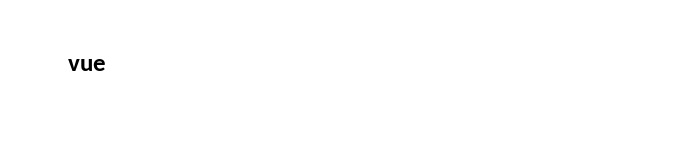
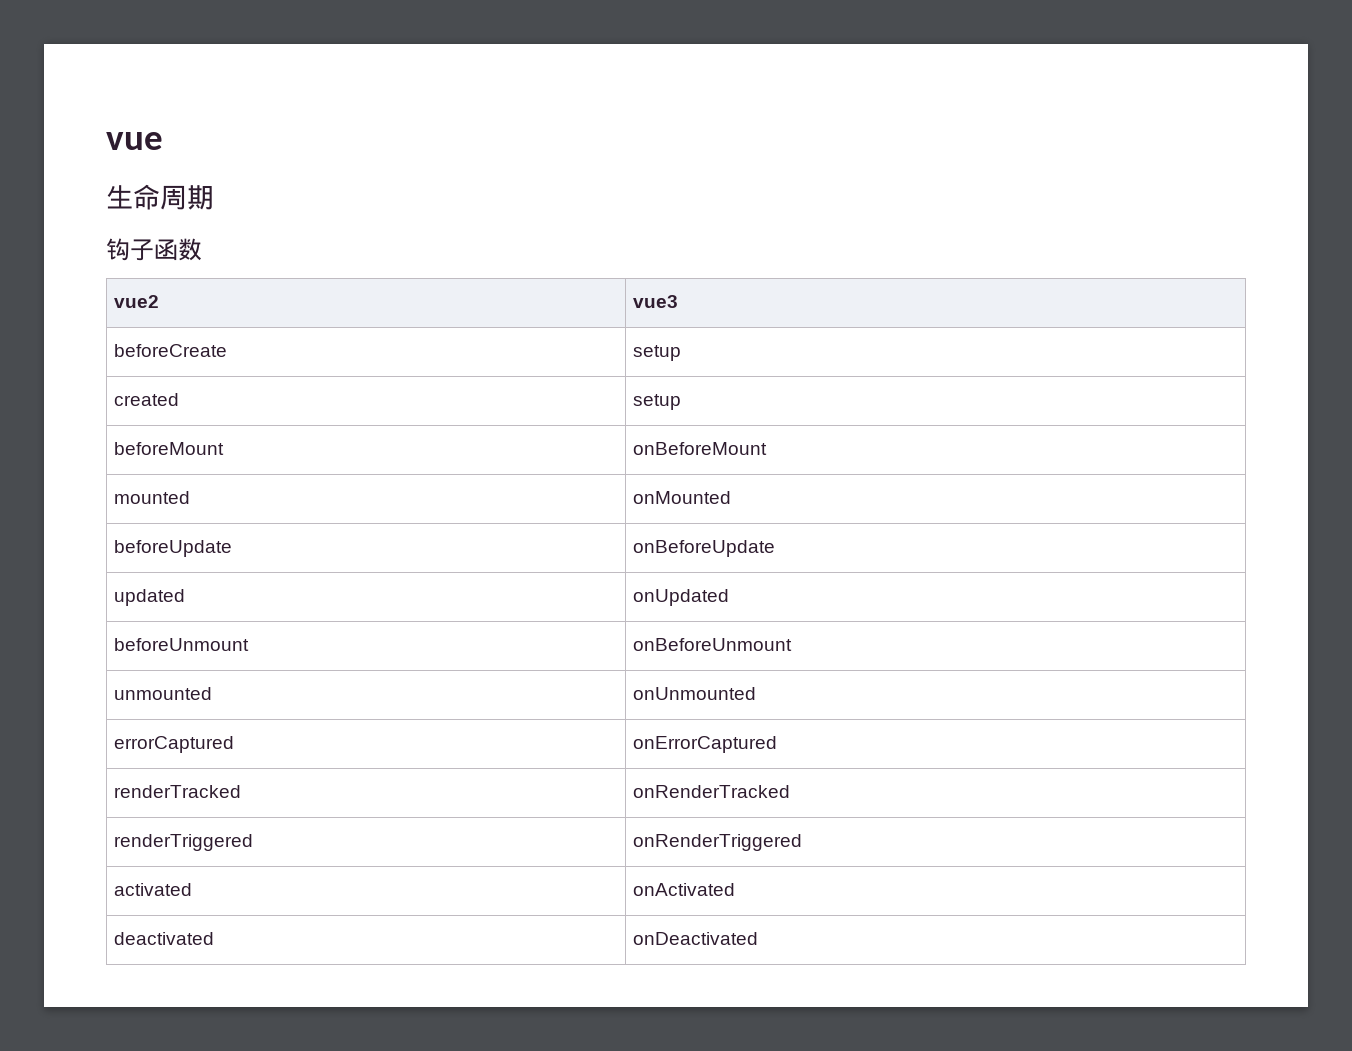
(106, 65) none -> [106,184,214,210] [106,238,202,261] [113,295,159,308] [632,295,678,308] [113,344,227,357] [632,345,681,361] [113,393,179,406] [632,394,681,410] [113,442,224,455] [632,442,767,455] [113,491,190,504] [632,491,731,504] [113,540,232,557] [632,540,775,557] [113,589,185,606] [632,589,729,606] [113,638,249,651] [632,638,792,651] [113,687,212,700] [632,687,756,700] [113,736,234,753] [632,736,777,753] [113,785,241,798] [632,785,790,798] [113,834,253,851] [632,834,802,851] [113,883,192,896] [632,883,735,896] [113,932,214,945] [632,932,758,945] // 生命周期 // 钩子函数 // vue2 | vue3 // beforeCreate | setup // created | setup // beforeMount | onBeforeMount // mounted | onMounted // beforeUpdate | onBeforeUpdate // updated | onUpdated // beforeUnmount | onBeforeUnmount // unmounted | onUnmounted // errorCaptured | onErrorCaptured // renderTracked | onRenderTracked // renderTriggered | onRenderTriggered // activated | onActivated // deactivated | onDeactivated

